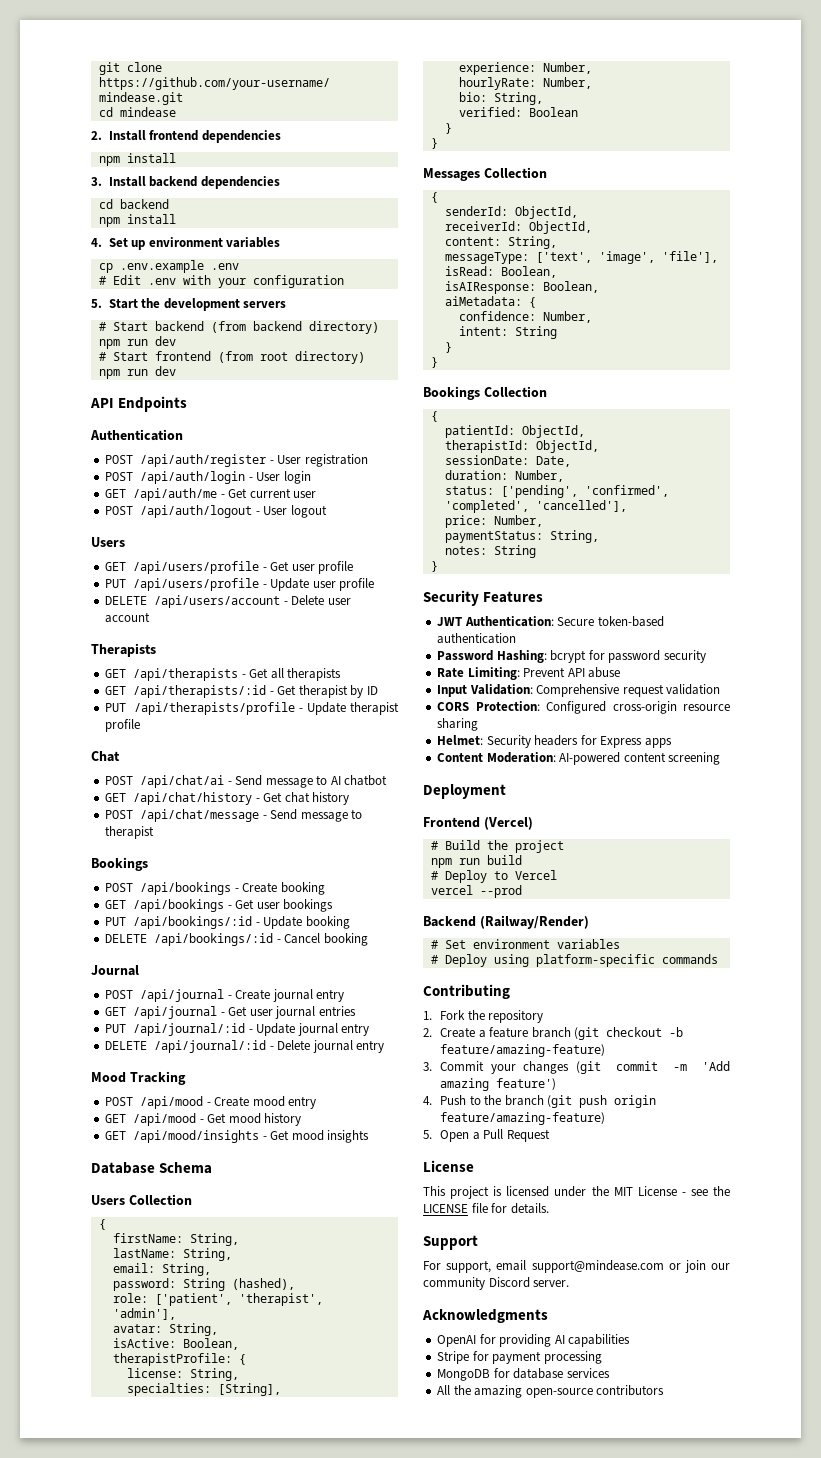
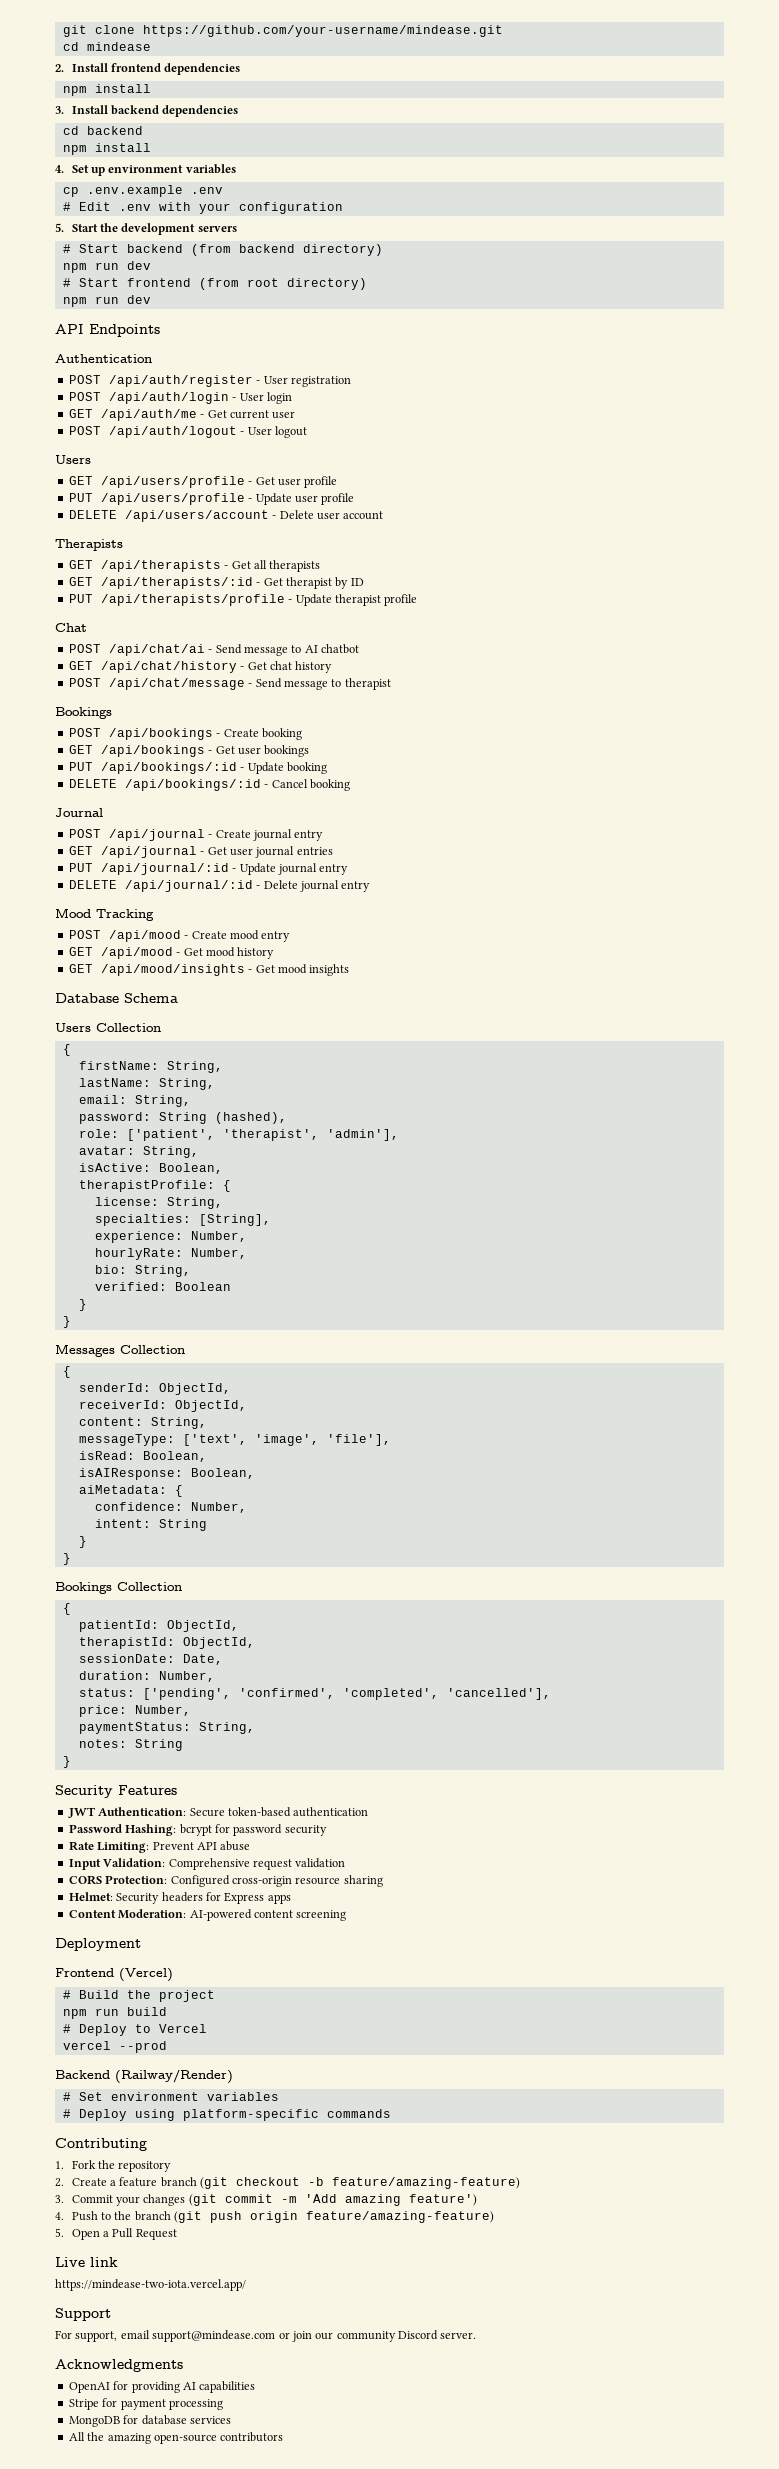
[423,1160,474,1172] [423,1186,730,1199] [423,1203,549,1214] License // This project is licensed under the MIT License - see the LICENSE file for details. -> [55,2257,118,2267] [55,2279,246,2291] Live link // https://mindease-two-iota.vercel.app/

